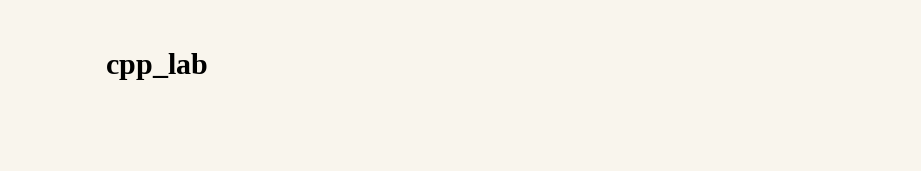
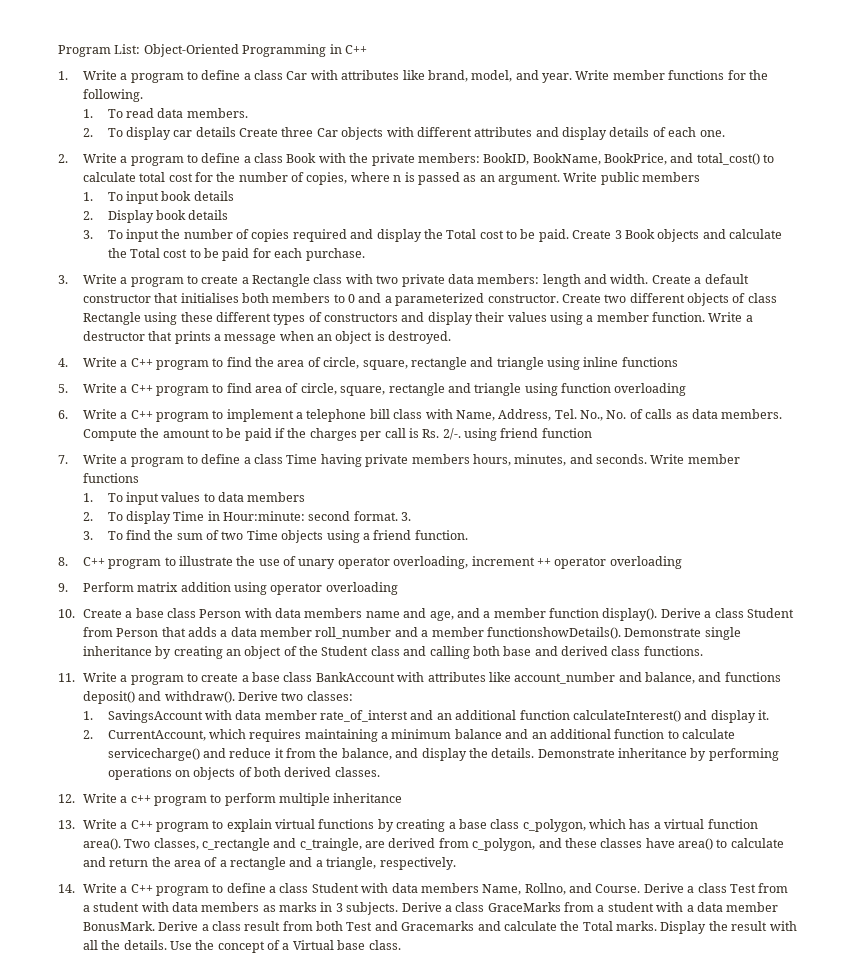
[106,53,208,80] cpp_lab -> [58,44,367,57] [58,70,768,83] [82,89,143,102] [82,108,248,118] [82,127,725,140] [58,153,775,166] [82,172,701,185] [82,191,234,204] [82,210,229,223] [82,229,783,242] [107,248,365,261] [58,274,749,287] [82,293,777,306] [82,312,753,325] [82,331,452,344] [58,357,678,370] [58,383,687,396] [58,409,783,422] [82,428,592,441] [58,454,740,467] [82,473,139,483] [82,492,306,505] [82,511,412,524] [82,530,468,543] [58,556,682,569] [58,582,398,595] [58,608,794,621] [82,627,741,640] [82,646,703,659] [58,672,781,685] [82,691,353,704] [82,710,770,723] [82,729,736,742] [107,748,779,761] [107,767,380,780] [58,793,403,806] [58,819,758,832] [82,838,784,851] [82,857,456,870] [58,883,789,896] [82,902,779,915] [82,921,797,934] [82,940,401,953] Program List: Object-Oriented Programming in C++ // 1. Write a program to define a class Car with attributes like brand, model, and year. Write member functions for the following. // 1. To read data members. // 2. To display car details Create three Car objects with different attributes and display details of each one. // 2. Write a program to define a class Book with the private members: BookID, BookName, BookPrice, and total_cost() to calculate total cost for the number of copies, where n is passed as an argument. Write public members // 1. To input book details // 2. Display book details // 3. To input the number of copies required and display the Total cost to be paid. Create 3 Book objects and calculate the Total cost to be paid for each purchase. // 3. Write a program to create a Rectangle class with two private data members: length and width. Create a default constructor that initialises both members to 0 and a parameterized constructor. Create two different objects of class Rectangle using these different types of constructors and display their values using a member function. Write a destructor that prints a message when an object is destroyed. // 4. Write a C++ program to find the area of circle, square, rectangle and triangle using inline functions // 5. Write a C++ program to find area of circle, square, rectangle and triangle using function overloading // 6. Write a C++ program to implement a telephone bill class with Name, Address, Tel. No., No. of calls as data members. Compute the amount to be paid if the charges per call is Rs. 2/-. using friend function // 7. Write a program to define a class Time having private members hours, minutes, and seconds. Write member functions // 1. To input values to data members // 2. To display Time in Hour:minute: second format. 3. // 3. To find the sum of two Time objects using a friend function. // 8. C++ program to illustrate the use of unary operator overloading, increment ++ operator overloading // 9. Perform matrix addition using operator overloading // 10. Create a base class Person with data members name and age, and a member function display(). Derive a class Student from Person that adds a data member roll_number and a member functionshowDetails(). Demonstrate single inheritance by creating an object of the Student class and calling both base and derived class functions. // 11. Write a program to create a base class BankAccount with attributes like account_number and balance, and functions deposit() and withdraw(). Derive two classes: // 1. SavingsAccount with data member rate_of_interst and an additional function calculateInterest() and display it. // 2. CurrentAccount, which requires maintaining a minimum balance and an additional function to calculate servicecharge() and reduce it from the balance, and display the details. Demonstrate inheritance by performing operations on objects of both derived classes. // 12. Write a c++ program to perform multiple inheritance // 13. Write a C++ program to explain virtual functions by creating a base class c_polygon, which has a virtual function area(). Two classes, c_rectangle and c_traingle, are derived from c_polygon, and these classes have area() to calculate and return the area of a rectangle and a triangle, respectively. // 14. Write a C++ program to define a class Student with data members Name, Rollno, and Course. Derive a class Test from a student with data members as marks in 3 subjects. Derive a class GraceMarks from a student with a data member BonusMark. Derive a class result from both Test and Gracemarks and calculate the Total marks. Display the result with all the details. Use the concept of a Virtual base class.

